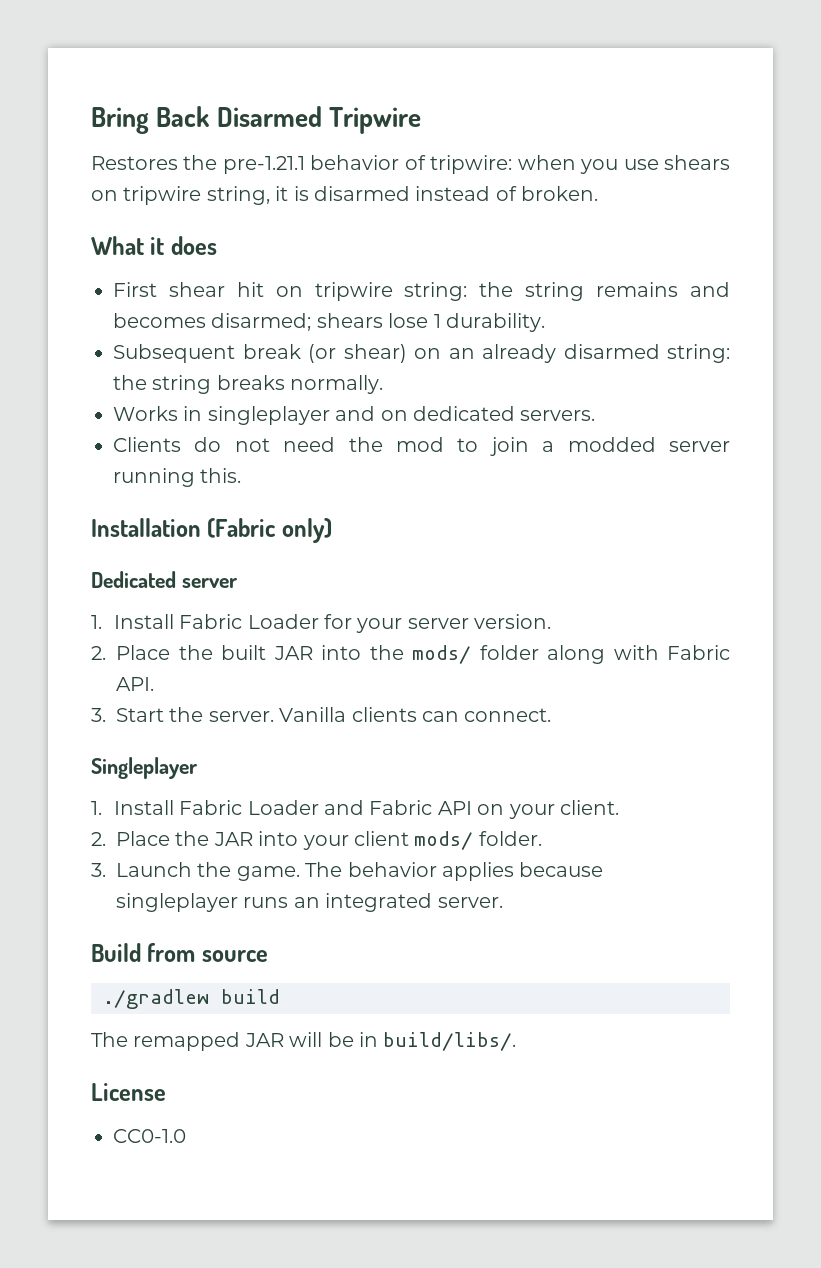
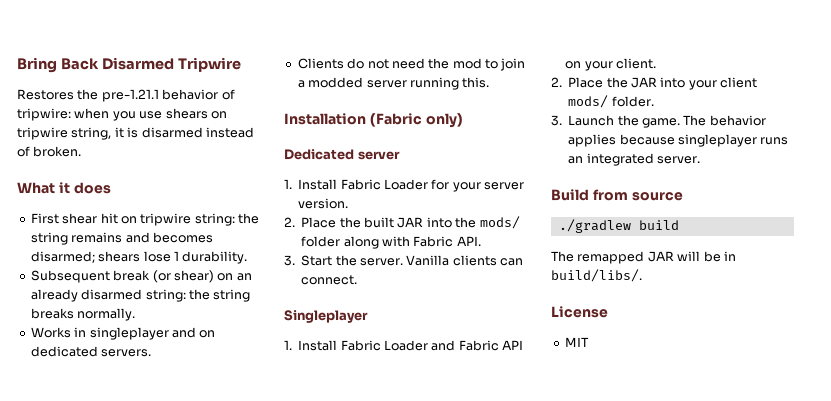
[113,1129,186,1143] CC0-1.0 -> [564,337,589,347] MIT

